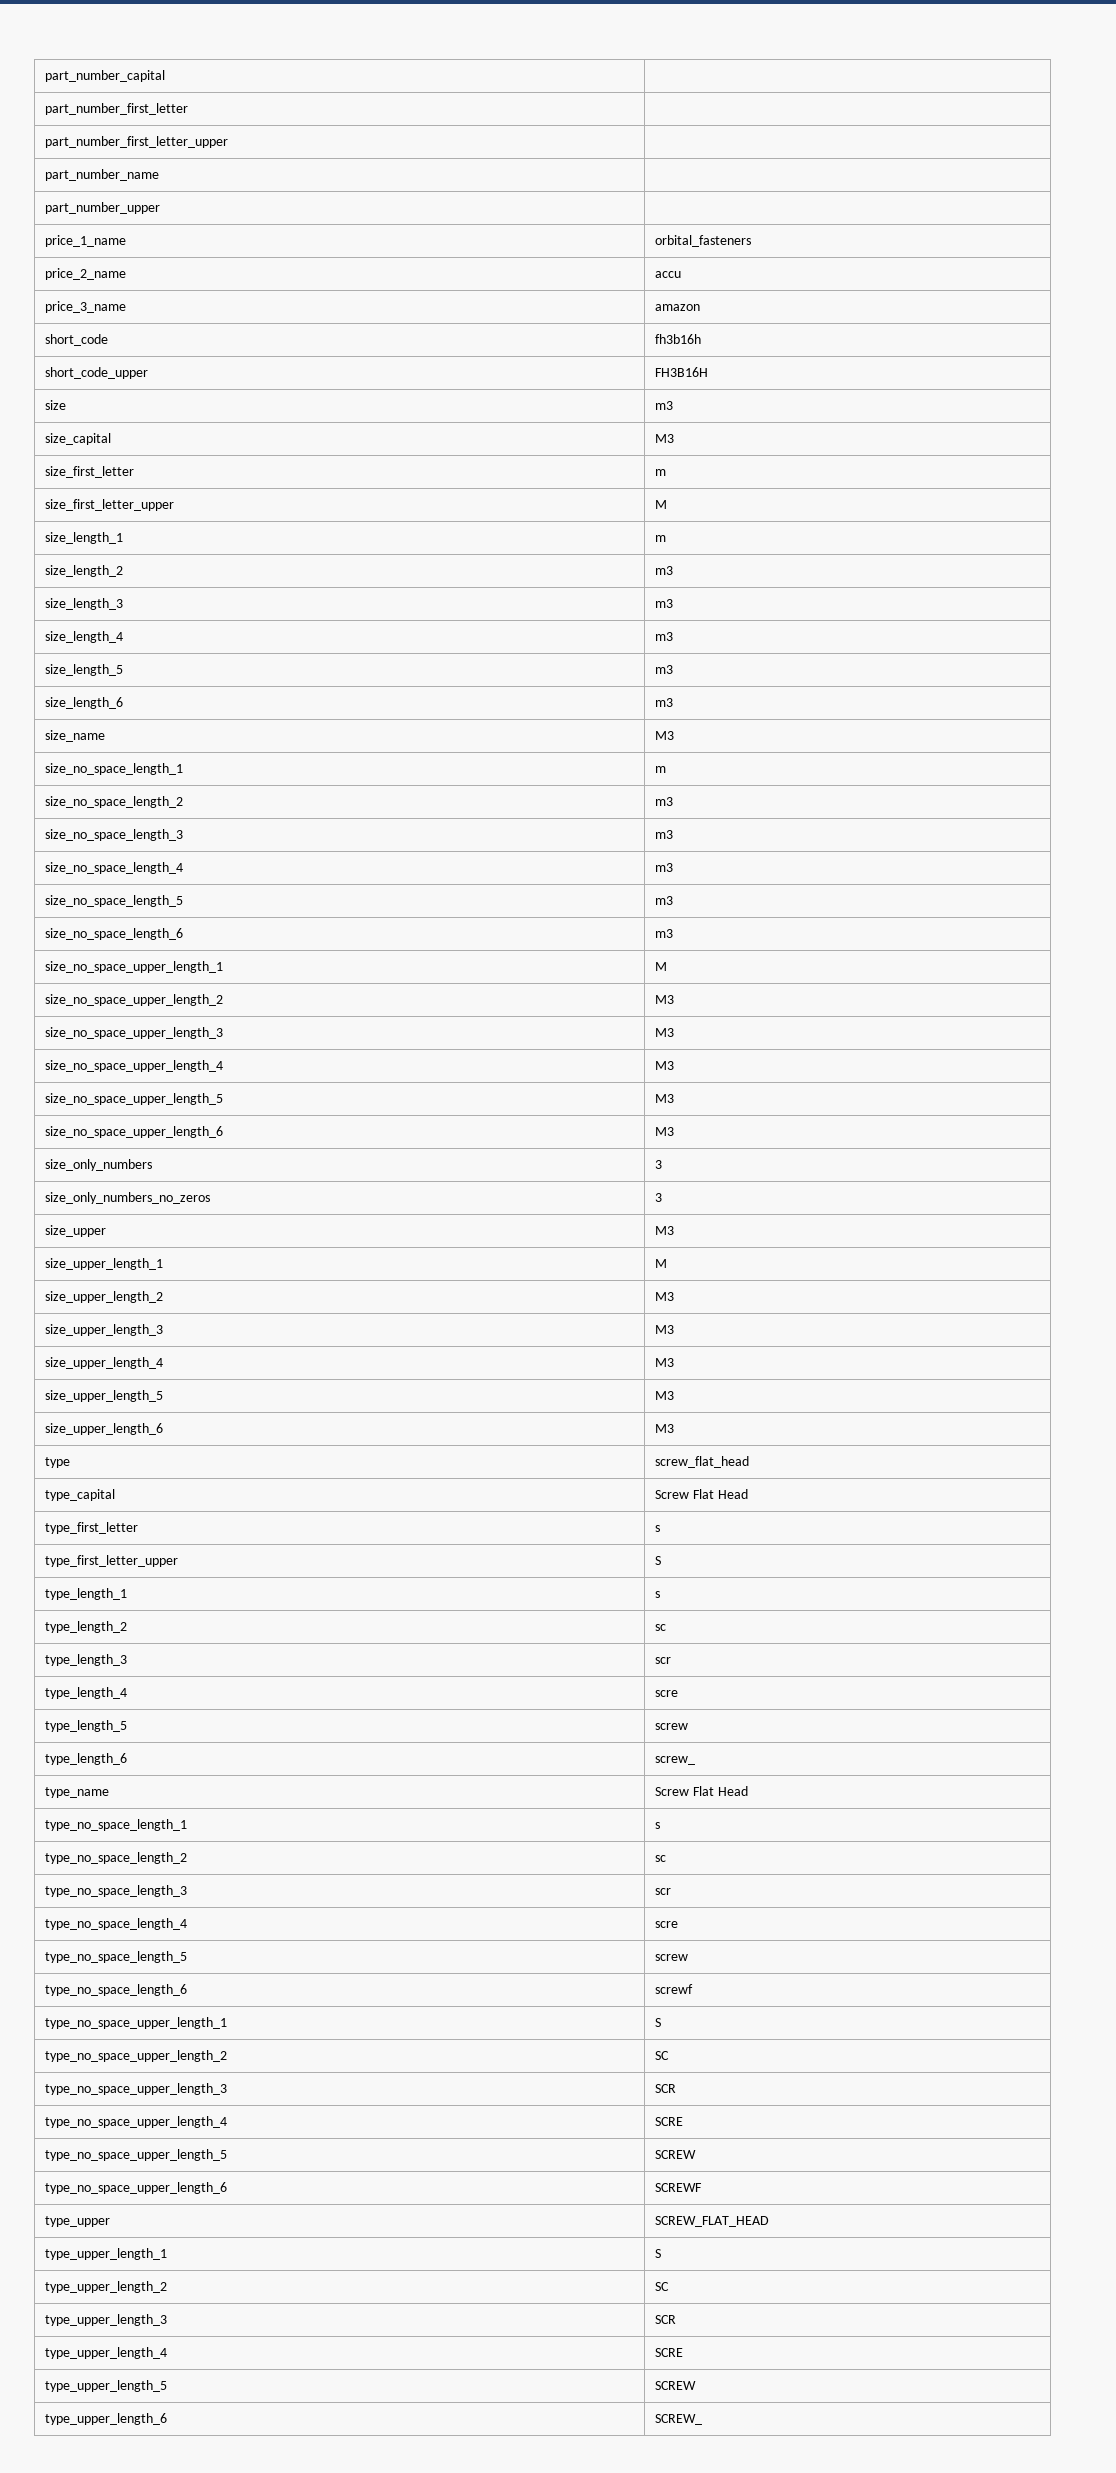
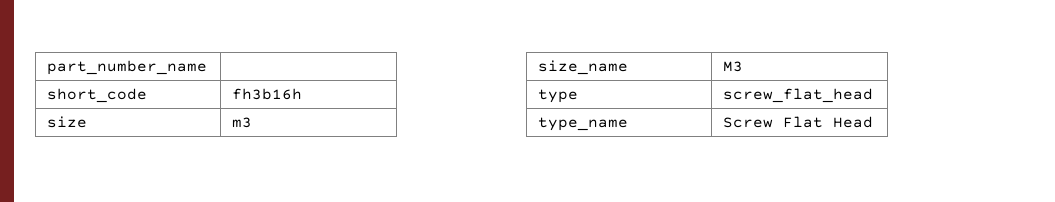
[45,70,166,82] [45,103,189,115] [45,136,229,148] [45,169,160,181] [45,202,161,214] [45,235,127,247] [655,235,752,247] [45,268,127,280] [655,271,682,278] [45,301,127,313] [655,304,701,311] part_number_capital | // part_number_first_letter | // part_number_first_letter_upper | // part_number_name | // part_number_upper | // price_1_name | orbital_fasteners // price_2_name | accu // price_3_name | amazon -> [47,60,208,75] part_number_name |
[45,367,149,379] [655,367,709,377] // short_code_upper | FH3B16H -> (303, 94) none
[45,433,112,445] [655,434,675,443] [45,466,135,478] [655,469,667,476] [45,499,175,511] [655,500,668,509] [45,532,124,544] [655,535,667,542] [45,565,124,577] [655,566,674,575] [45,598,124,610] [655,599,674,608] [45,631,124,643] [655,632,674,641] [45,664,124,676] [655,665,674,674] [45,697,124,709] [655,698,674,707] [45,730,106,742] [655,731,675,740] [45,763,184,775] [655,766,667,773] [45,796,184,808] [655,797,674,806] [45,829,184,841] [655,830,674,839] [45,862,184,874] [655,863,674,872] [45,895,184,907] [655,896,674,905] [45,928,184,940] [655,929,674,938] [45,961,224,973] [655,962,668,971] [45,994,224,1006] [655,995,675,1004] [45,1027,224,1039] [655,1028,675,1037] [45,1060,224,1072] [655,1061,675,1070] [45,1093,224,1105] [655,1094,675,1103] [45,1126,224,1138] [655,1127,675,1136] [45,1159,153,1171] [655,1160,663,1169] [45,1192,211,1204] [655,1193,663,1202] [45,1225,107,1237] [655,1226,675,1235] [45,1258,164,1270] [655,1259,668,1268] [45,1291,164,1303] [655,1292,675,1301] [45,1324,164,1336] [655,1325,675,1334] [45,1357,164,1369] [655,1358,675,1367] [45,1390,164,1402] [655,1391,675,1400] [45,1423,164,1435] [655,1424,675,1433] [45,1457,71,1468] [655,1456,750,1468] [45,1489,116,1501] [655,1489,748,1499] [45,1522,139,1534] [655,1525,661,1532] [45,1555,179,1567] [655,1556,662,1565] [45,1588,128,1600] [655,1591,661,1598] [45,1621,128,1633] [655,1624,667,1631] [45,1654,128,1666] [655,1657,672,1664] [45,1687,128,1699] [655,1690,679,1697] [45,1720,128,1732] [655,1723,689,1730] [45,1753,128,1765] [655,1756,696,1765] [45,1787,110,1798] [655,1786,748,1796] [45,1819,188,1831] [655,1822,661,1829] [45,1852,188,1864] [655,1855,667,1862] [45,1885,188,1897] [655,1888,672,1895] [45,1918,188,1930] [655,1921,679,1928] [45,1951,188,1963] [655,1954,689,1961] [45,1984,188,1996] [655,1984,694,1994] [45,2017,228,2029] [655,2018,662,2027] [45,2050,228,2062] [655,2051,670,2060] [45,2083,228,2095] [655,2084,677,2093] [45,2116,228,2128] [655,2117,684,2126] [45,2149,228,2161] [655,2150,697,2159] [45,2182,228,2194] [655,2183,703,2192] [45,2216,111,2227] [655,2216,770,2227] [45,2248,168,2260] [655,2249,662,2258] [45,2281,168,2293] [655,2282,670,2291] [45,2314,168,2326] [655,2315,677,2324] [45,2347,168,2359] [655,2348,684,2357] [45,2380,168,2392] [655,2381,697,2390] [45,2413,168,2425] [655,2414,703,2425] size_capital | M3 // size_first_letter | m // size_first_letter_upper | M // size_length_1 | m // size_length_2 | m3 // size_length_3 | m3 // size_length_4 | m3 // size_length_5 | m3 // size_length_6 | m3 // size_name | M3 // size_no_space_length_1 | m // size_no_space_length_2 | m3 // size_no_space_length_3 | m3 // size_no_space_length_4 | m3 // size_no_space_length_5 | m3 // size_no_space_length_6 | m3 // size_no_space_upper_length_1 | M // size_no_space_upper_length_2 | M3 // size_no_space_upper_length_3 | M3 // size_no_space_upper_length_4 | M3 // size_no_space_upper_length_5 | M3 // size_no_space_upper_length_6 | M3 // size_only_numbers | 3 // size_only_numbers_no_zeros | 3 // size_upper | M3 // size_upper_length_1 | M // size_upper_length_2 | M3 // size_upper_length_3 | M3 // size_upper_length_4 | M3 // size_upper_length_5 | M3 // size_upper_length_6 | M3 // type | screw_flat_head // type_capital | Screw Flat Head // type_first_letter | s // type_first_letter_upper | S // type_length_1 | s // type_length_2 | sc // type_length_3 | scr // type_length_4 | scre // type_length_5 | screw // type_length_6 | screw_ // type_name | Screw Flat Head // type_no_space_length_1 | s // type_no_space_length_2 | sc // type_no_space_length_3 | scr // type_no_space_length_4 | scre // type_no_space_length_5 | screw // type_no_space_length_6 | screwf // type_no_space_upper_length_1 | S // type_no_space_upper_length_2 | SC // type_no_space_upper_length_3 | SCR // type_no_space_upper_length_4 | SCRE // type_no_space_upper_length_5 | SCREW // type_no_space_upper_length_6 | SCREWF // type_upper | SCREW_FLAT_HEAD // type_upper_length_1 | S // type_upper_length_2 | SC // type_upper_length_3 | SCR // type_upper_length_4 | SCRE // type_upper_length_5 | SCREW // type_upper_length_6 | SCREW_ -> [538,60,629,75] [723,61,744,72] [538,89,579,103] [723,88,874,103] [538,117,629,131] [723,116,874,128] size_name | M3 // type | screw_flat_head // type_name | Screw Flat Head

